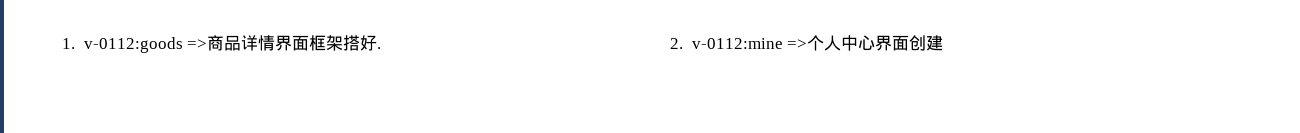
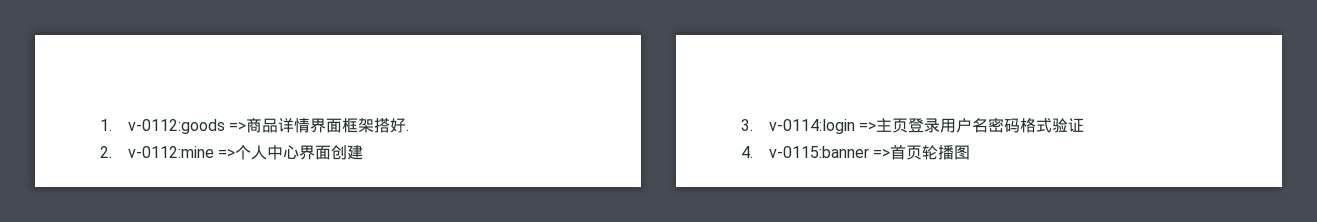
(944, 43) none -> [741,117,1084,134] [741,145,970,160] // 3. v-0114:login =>主页登录用户名密码格式验证 // 4. v-0115:banner =>首页轮播图

